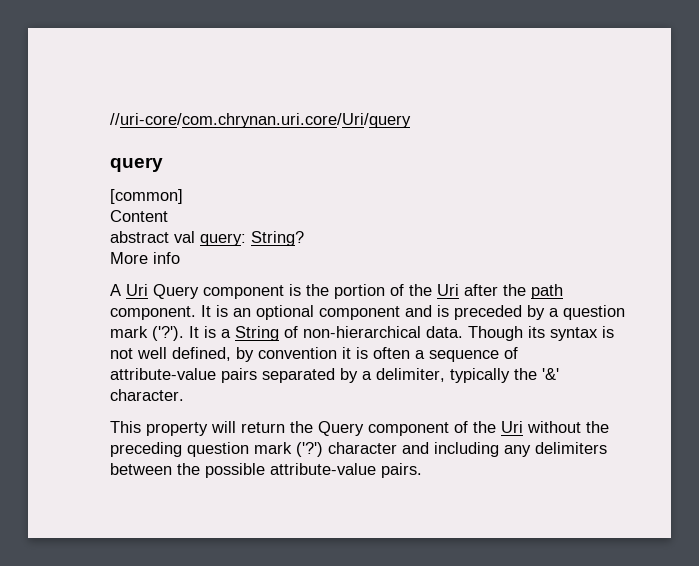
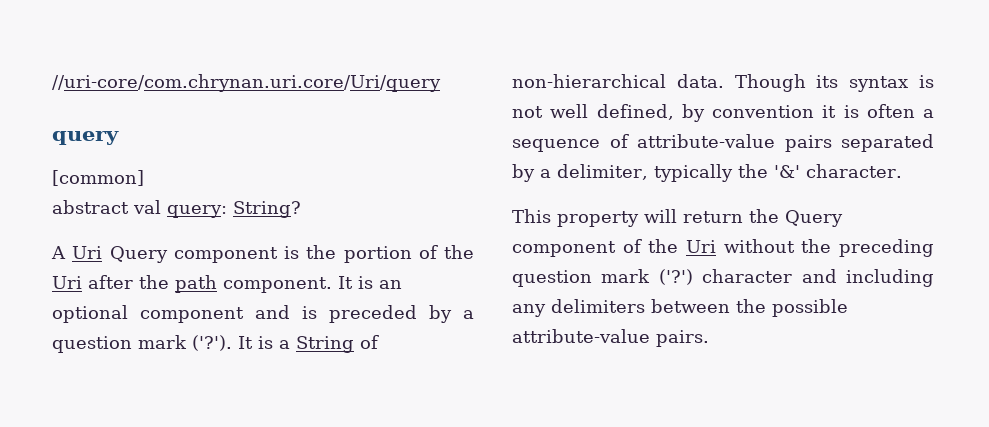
[110,210,168,222] // Content -> (144, 178) none
[110,252,180,264] // More info -> (301, 209) none

